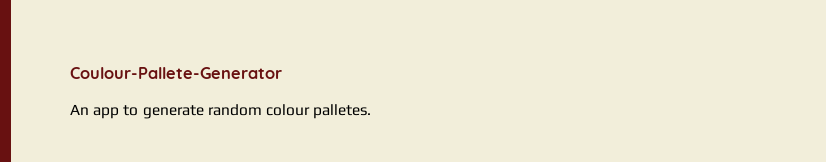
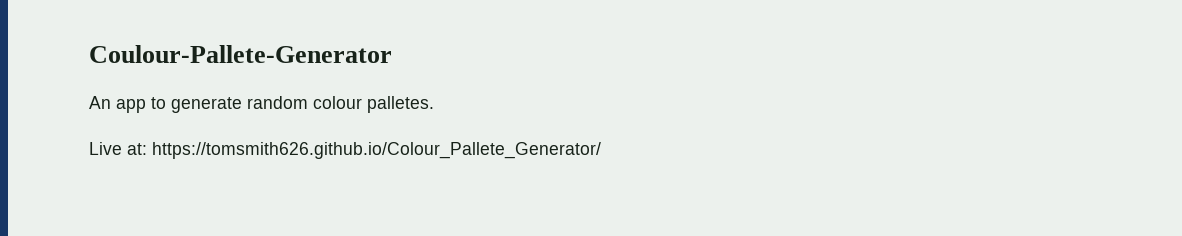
(372, 111) none -> [89,142,601,159] // Live at: https://tomsmith626.github.io/Colour_Pallete_Generator/

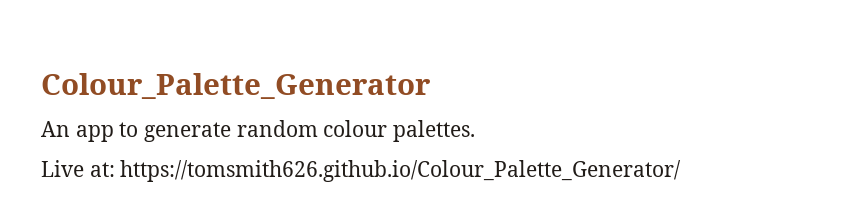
[89,45,392,63] Coulour-Pallete-Generator -> [41,73,430,99] Colour_Palette_Generator
[367,96,434,113] palletes. -> [393,120,476,142] palettes.
[152,142,601,159] https://tomsmith626.github.io/Colour_Pallete_Generator/ -> [120,160,682,182] https://tomsmith626.github.io/Colour_Palette_Generator/

